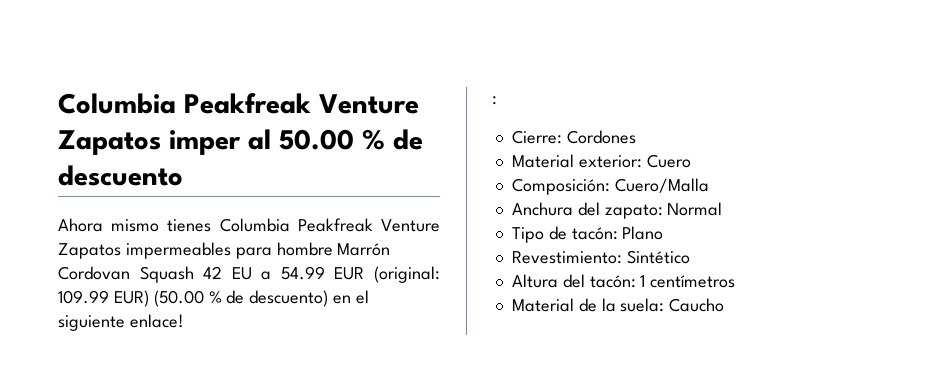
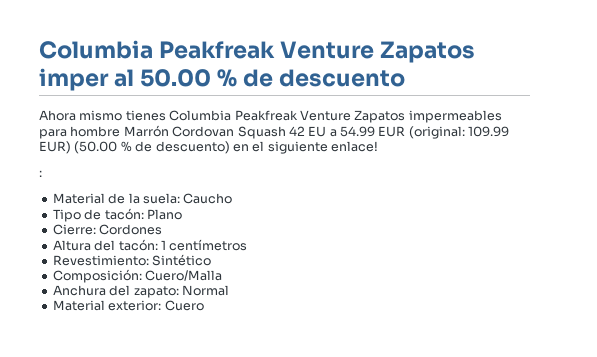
[511,130,636,144] [511,154,691,168] Cierre: Cordones // Material exterior: Cuero -> [52,193,233,204] [52,208,182,222] [52,224,163,235] [52,239,248,251] [52,254,212,266] Material de la suela: Caucho // Tipo de tacón: Plano // Cierre: Cordones // Altura del tacón: 1 centímetros // Revestimiento: Sintético
[511,226,664,243] [511,250,690,264] [511,274,736,288] [511,298,725,312] Tipo de tacón: Plano // Revestimiento: Sintético // Altura del tacón: 1 centímetros // Material de la suela: Caucho -> [52,300,204,311] Material exterior: Cuero

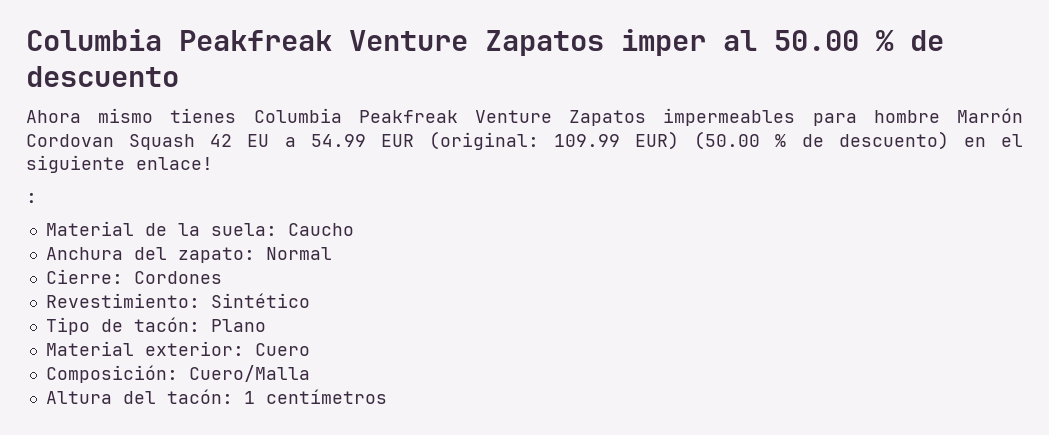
(233, 198) none -> [45,247,332,263] [45,269,222,284] [45,293,310,308] // Anchura del zapato: Normal // Cierre: Cordones // Revestimiento: Sintético
[52,224,163,235] Cierre: Cordones -> [45,341,310,356] [45,365,310,383] Material exterior: Cuero // Composición: Cuero/Malla
[52,254,212,266] [52,269,223,283] [52,285,229,298] [52,300,204,311] // Revestimiento: Sintético // Composición: Cuero/Malla // Anchura del zapato: Normal // Material exterior: Cuero -> (387, 396) none

